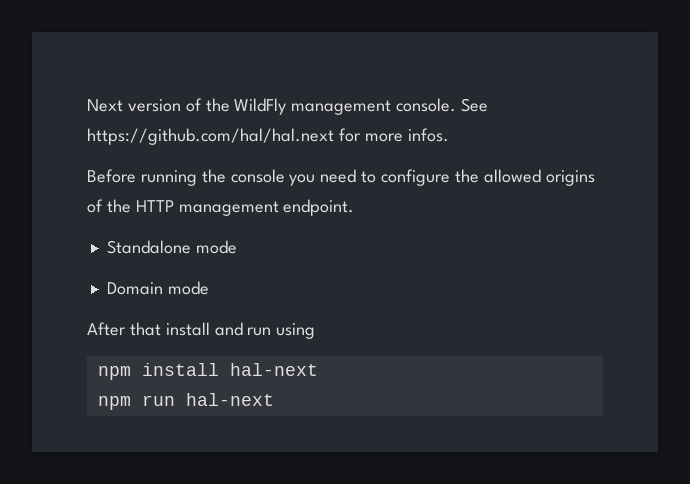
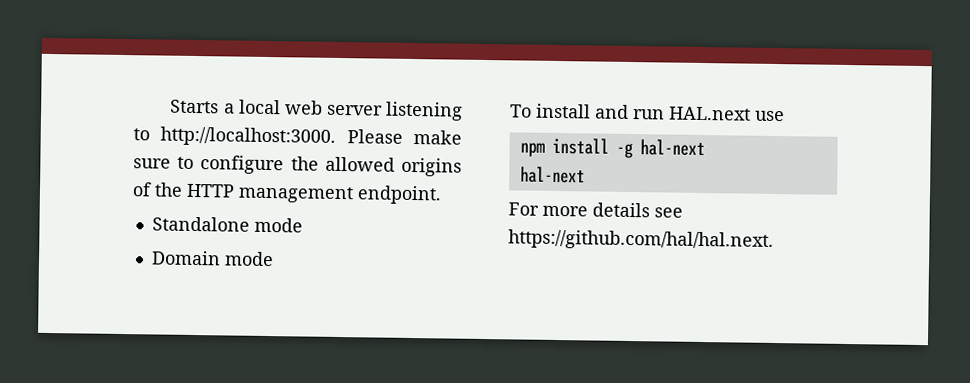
[87,98,489,115] [87,128,449,145] [87,169,357,186] Next version of the WildFly management console. See https://github.com/hal/hal.next for more infos. // Before running the console you need -> [170,99,463,121] [133,126,462,147] [133,158,171,169] Starts a local web server listening to http://localhost:3000. Please make sure
[87,322,161,336] After that -> [510,104,532,118] To
[276,323,316,339] using -> [669,106,785,122] HAL.next use
[229,363,318,376] [97,393,274,410] hal-next // npm run hal-next -> [615,139,705,159] [519,166,585,184] [508,202,683,218] [508,229,774,251] -g hal-next // hal-next // For more details see https://github.com/hal/hal.next.

